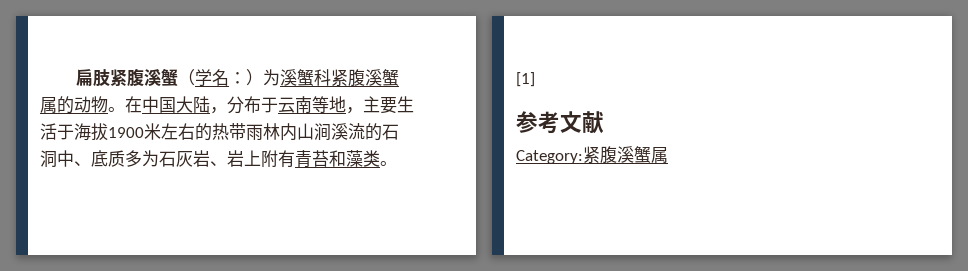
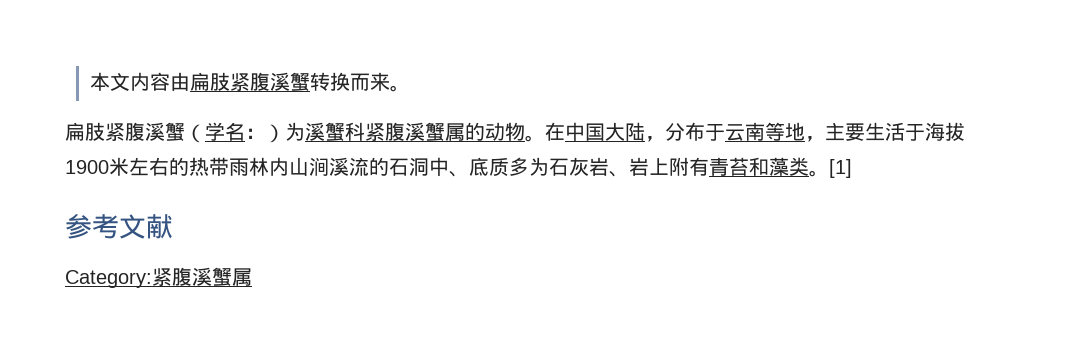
(76, 77) none -> [89,72,410,92] 本文内容由扁肢紧腹溪蟹转换而来。 //

